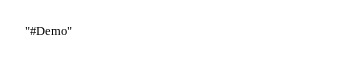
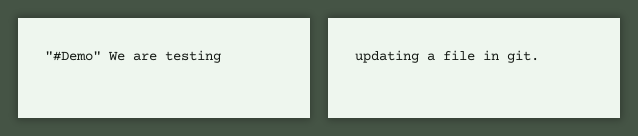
(72, 31) none -> [108,50,539,63] We are testing updating a file in git.

